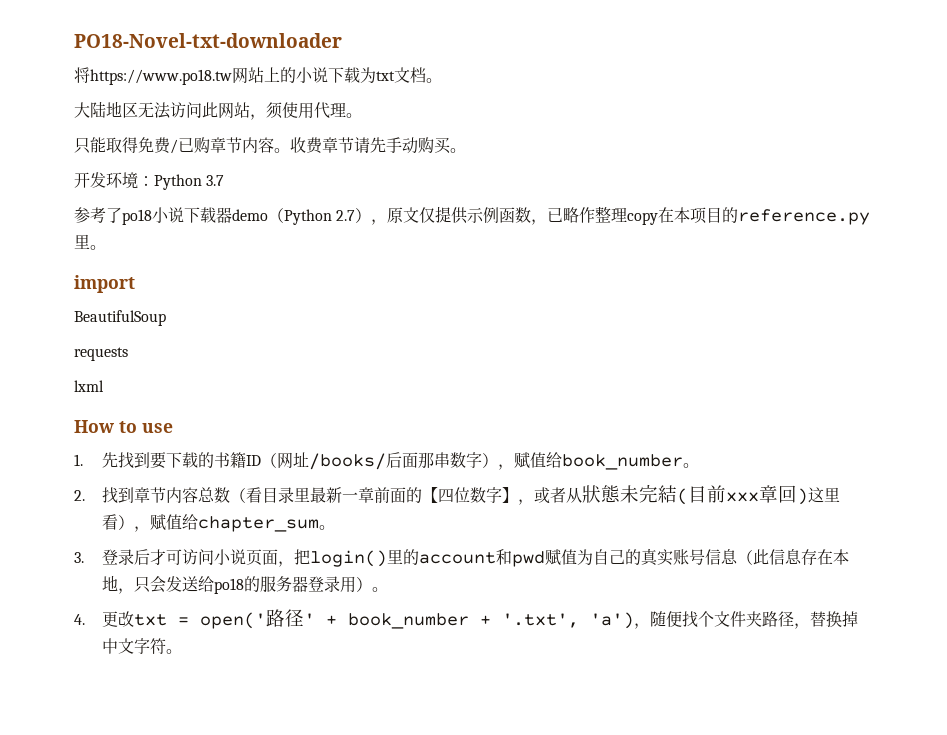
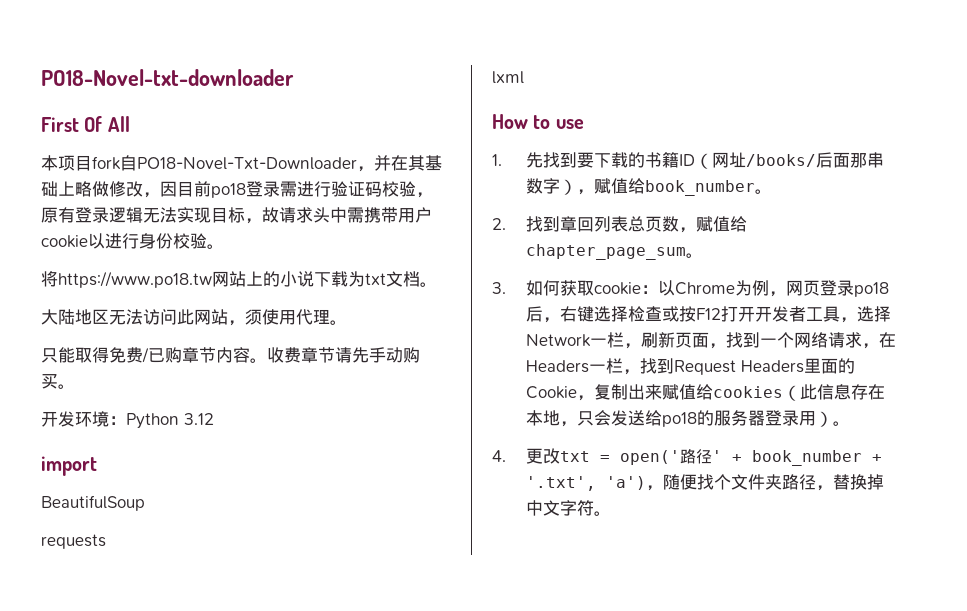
(342, 40) none -> [41,116,130,132] [41,155,442,172] [41,181,433,198] [41,207,432,224] [41,233,224,249] // First Of All // 本项目fork自PO18-Novel-Txt-Downloader，并在其基础上略做修改，因目前po18登录需进行验证码校验，原有登录逻辑无法实现目标，故请求头中需携带用户cookie以进行身份校验。
[206,175,225,186] [74,206,871,225] [74,234,106,250] 3.7 // 参考了po18小说下载器demo（Python 2.7），原文仅提供示例函数，已略作整理copy在本项目的reference.py里。 -> [183,413,214,425] 3.12
[149,484,840,505] [101,514,319,532] 节内容总数（看目录里最新一章前面的【四位数字】，或者从狀態未完結(目前xxx章回)这里看），赋值给chapter_sum -> [576,216,747,233] [525,244,686,260] 回列表总页数，赋值给chapter_page_sum
[101,548,738,567] 登录后才可访问小说页面，把login()里的account和pwd赋值为自己的真实账号信息 -> [525,280,889,297] [525,306,891,323] [525,332,896,349] [525,358,855,375] [525,384,783,401] 如何获取cookie：以Chrome为例，网页登录po18后，右键选择检查或按F12打开开发者工具，选择Network一栏，刷新页面，找到一个网络请求，在Headers一栏，找到Request Headers里面的Cookie，复制出来赋值给cookies

